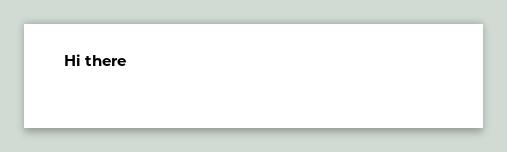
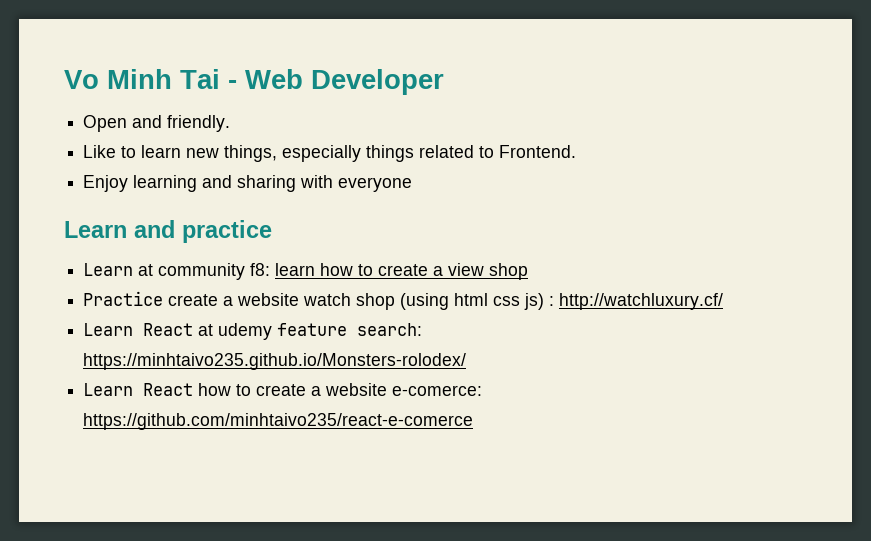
[64,54,127,66] Hi there -> [64,69,444,95] [83,115,231,132] [83,145,577,162] [83,175,413,192] [64,220,272,243] [83,263,529,280] [83,291,724,310] [83,323,423,340] [83,353,467,370] [83,383,483,396] [83,413,474,430] Vo Minh Tai - Web Developer // Open and friendly. // Like to learn new things, especially things related to Frontend. // Enjoy learning and sharing with everyone // Learn and practice // Learn at community f8: learn how to create a view shop // Practice create a website watch shop (using html css js) : http://watchluxury.cf/ // Learn React at udemy feature search: https://minhtaivo235.github.io/Monsters-rolodex/ // Learn React how to create a website e-comerce: https://github.com/minhtaivo235/react-e-comerce

